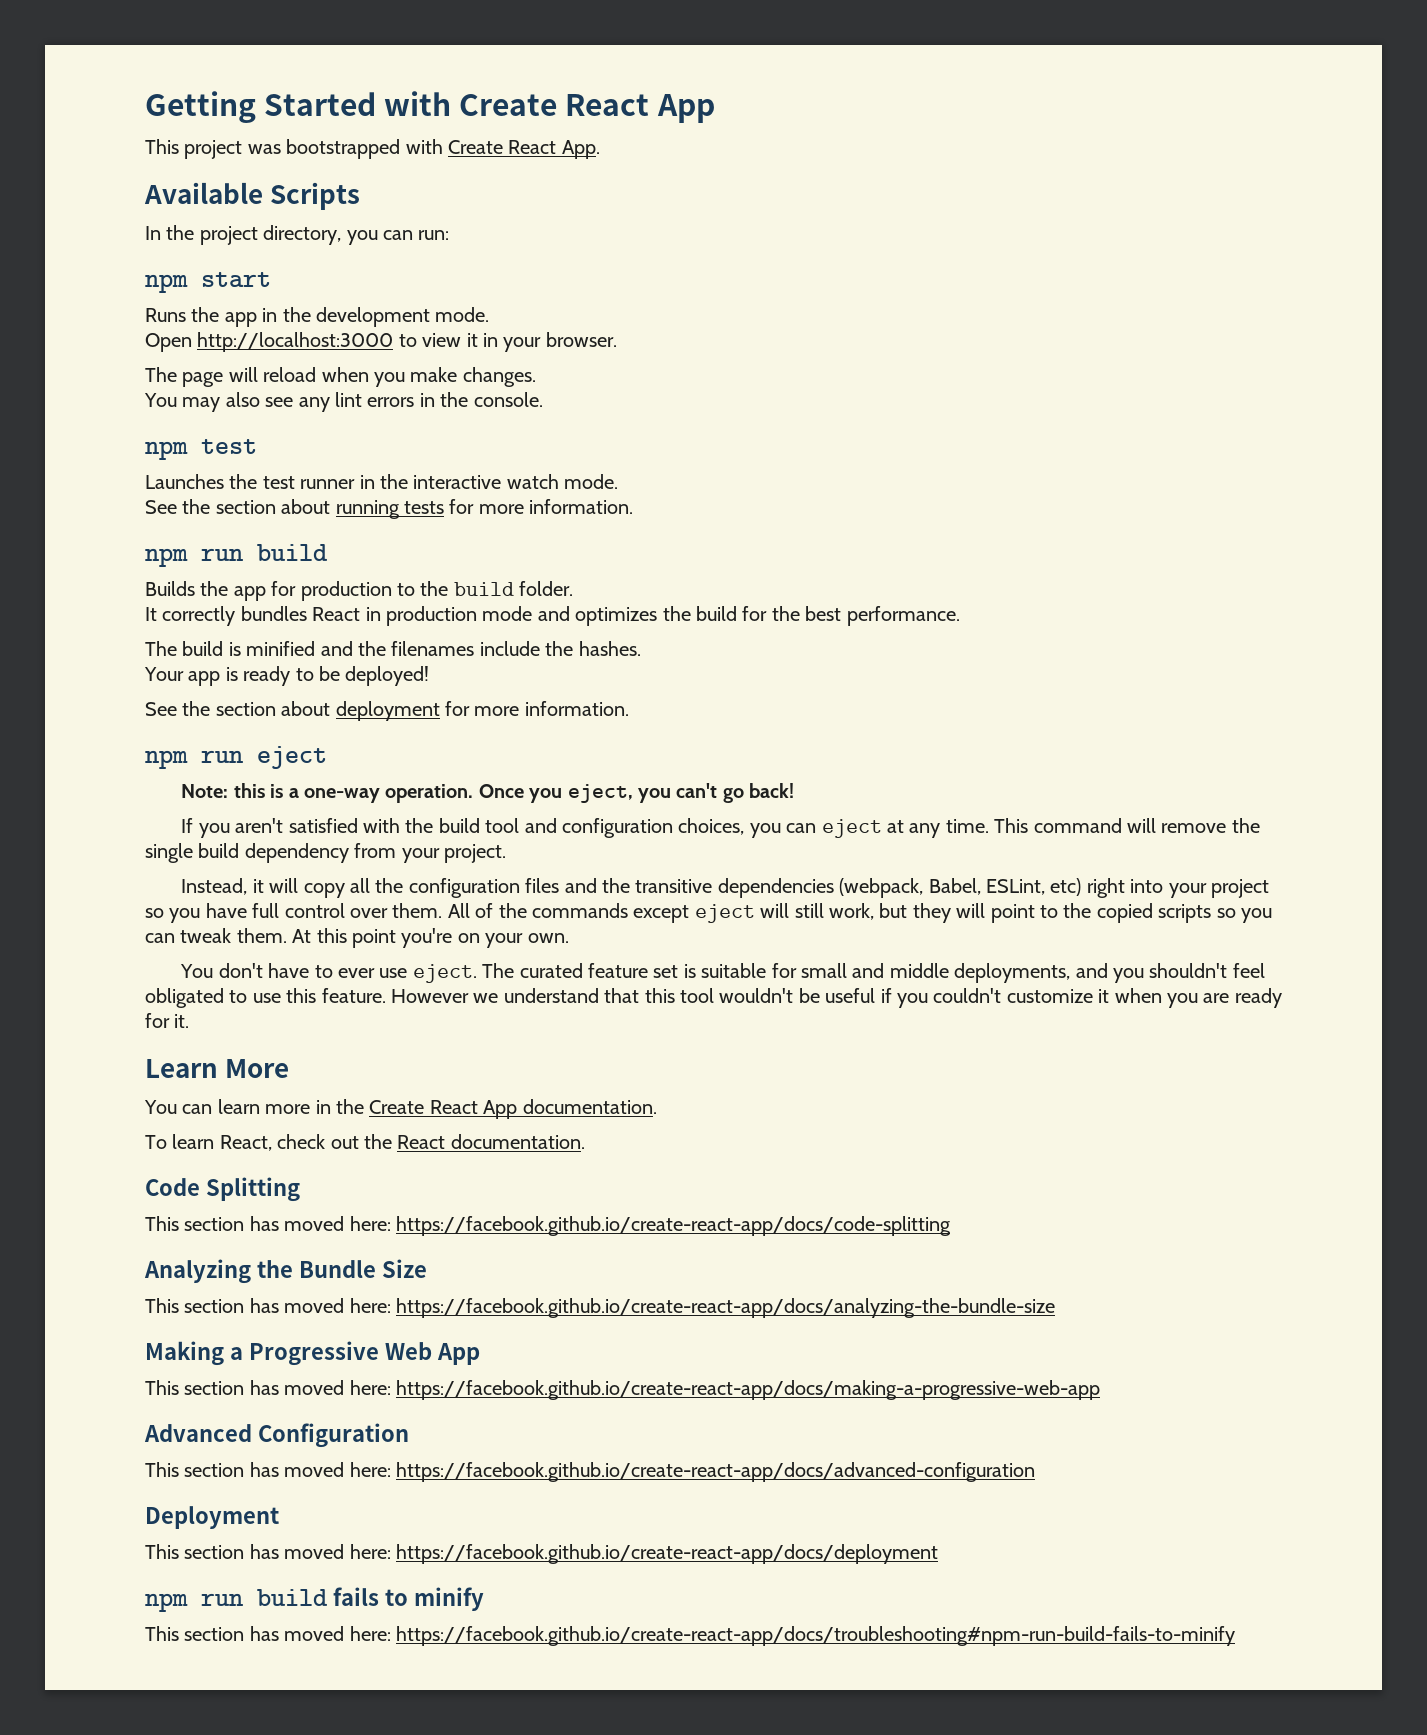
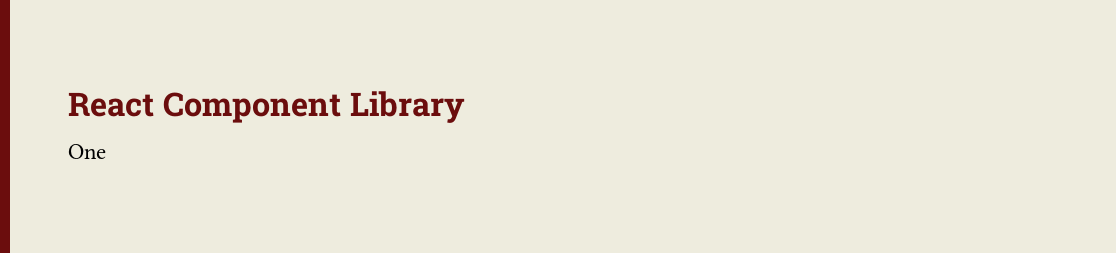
[145,91,715,123] [145,139,600,159] [144,182,361,210] [145,225,450,245] [145,272,271,293] [145,307,490,327] [145,332,617,352] [145,367,536,387] [144,392,543,412] [145,439,257,460] [145,474,619,489] [145,499,634,519] [145,544,328,567] [145,581,574,601] [145,606,960,626] [145,641,641,656] [144,666,430,686] [145,701,629,721] [145,746,327,769] [181,783,795,803] [181,818,1260,838] [145,843,506,863] [181,878,1270,898] [145,903,1272,923] [145,928,569,948] [180,963,1265,983] [145,988,1282,1008] [145,1013,190,1028] [145,1059,290,1078] [144,1099,657,1119] [145,1134,585,1151] [145,1177,300,1202] [145,1216,951,1236] [144,1259,427,1284] [145,1298,1055,1318] [145,1341,480,1366] [145,1380,1100,1400] [144,1423,409,1448] [145,1462,1035,1482] [145,1506,279,1529] [145,1544,938,1564] [145,1587,484,1612] [145,1626,1235,1646] Getting Started with Create React App // This project was bootstrapped with Create React App. // Available Scripts // In the project directory, you can run: // npm start // Runs the app in the development mode. // Open http://localhost:3000 to view it in your browser. // The page will reload when you make changes. // You may also see any lint errors in the console. // npm test // Launches the test runner in the interactive watch mode. // See the section about running tests for more information. // npm run build // Builds the app for production to the build folder. // It correctly bundles React in production mode and optimizes the build for the best performance. // The build is minified and the filenames include the hashes. // Your app is ready to be deployed! // See the section about deployment for more information. // npm run eject // Note: this is a one-way operation. Once you eject, you can't go back! // If you aren't satisfied with the build tool and configuration choices, you can eject at any time. This command will remove the single build dependency from your project. // Instead, it will copy all the configuration files and the transitive dependencies (webpack, Babel, ESLint, etc) right into your project so you have full control over them. All of the commands except eject will still work, but they will point to the copied scripts so you can tweak them. At this point you're on your own. // You don't have to ever use eject. The curated feature set is suitable for small and middle deployments, and you shouldn't feel obligated to use this feature. However we understand that this tool wouldn't be useful if you couldn't customize it when you are ready for it. // Learn More // You can learn more in the Create React App documentation. // To learn React, check out the React documentation. // Code Splitting // This section has moved here: https://facebook.github.io/create-react-app/docs/code-splitting // Analyzing the Bundle Size // This section has moved here: https://facebook.github.io/create-react-app/docs/analyzing-the-bundle-size // Making a Progressive Web App // This section has moved here: https://facebook.github.io/create-react-app/docs/making-a-progressive-web-app // Advanced Configuration // This section has moved here: https://facebook.github.io/create-react-app/docs/advanced-configuration // Deployment // This section has moved here: https://facebook.github.io/create-react-app/docs/deployment // npm run build fails to minify // This section has moved here: https://facebook.github.io/create-react-app/docs/troubleshooting#npm-run-build-fails-to-minify -> [68,91,465,123] [68,144,106,159] React Component Library // One

